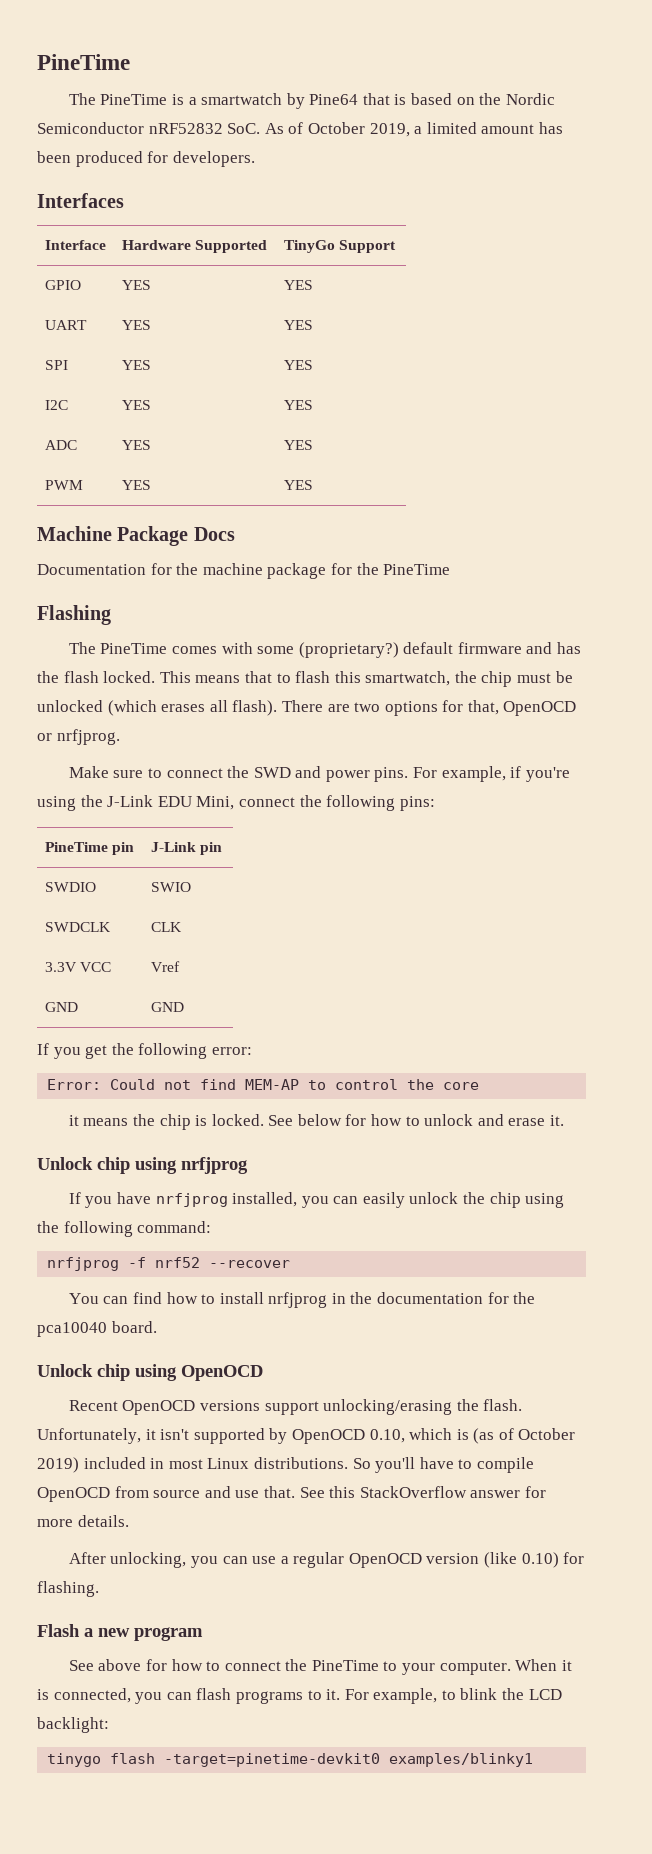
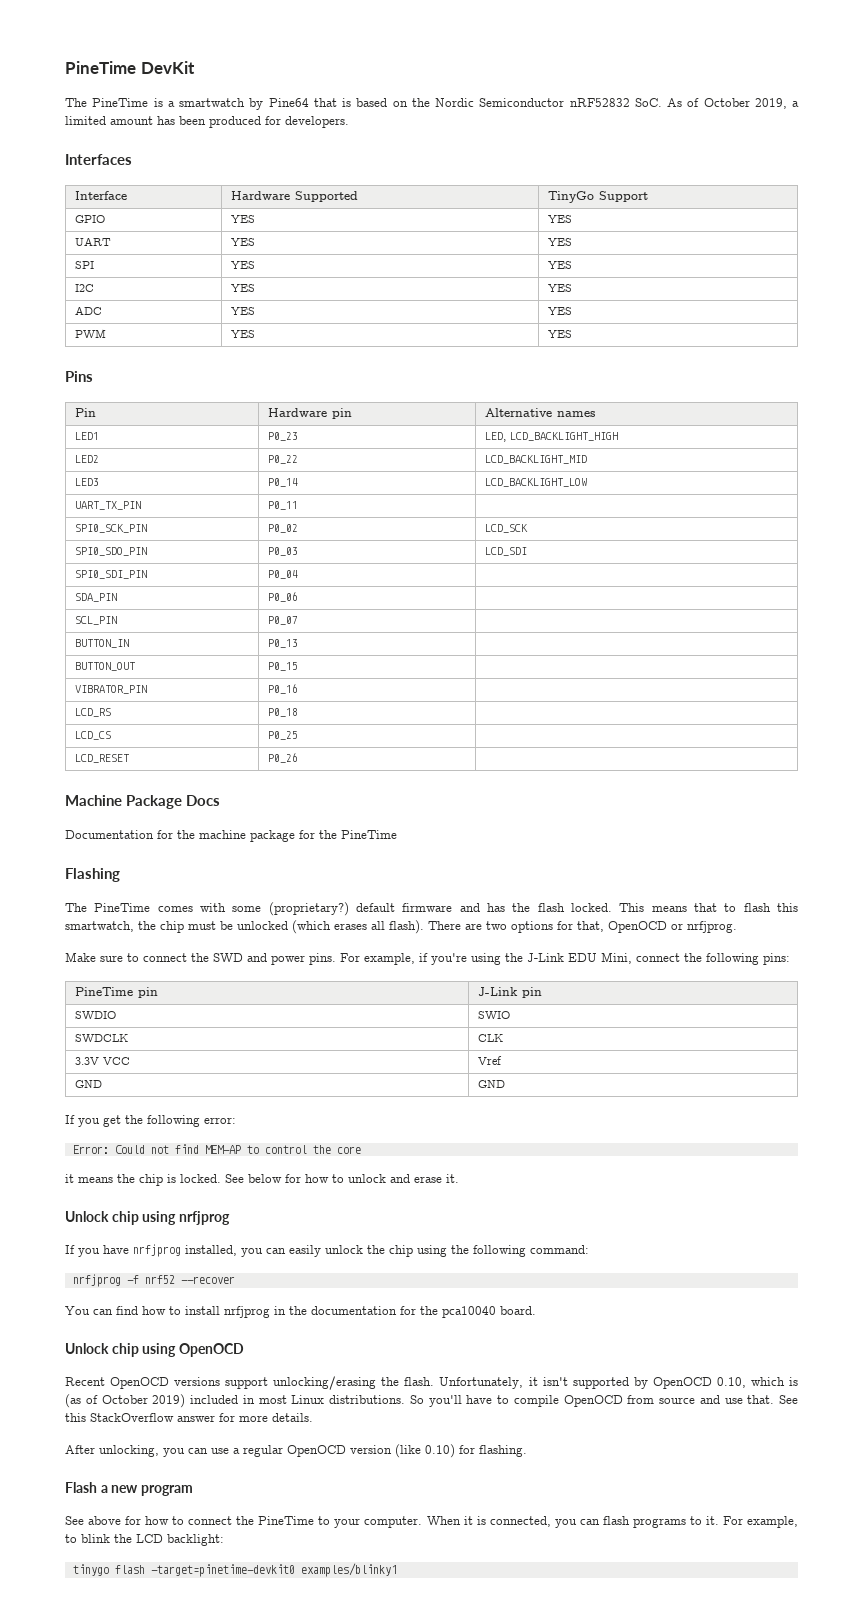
[37,54,130,70] PineTime -> [65,61,195,74] PineTime DevKit
(313, 485) none -> [65,371,93,382] [74,408,96,417] [267,408,352,419] [484,408,595,417] [74,432,99,440] [267,432,298,441] [484,432,618,442] [74,455,99,463] [267,455,298,464] [484,455,587,464] [74,478,99,486] [267,478,298,487] [484,478,587,487] [74,501,141,510] [267,501,298,510] [74,524,147,533] [267,524,298,533] [484,524,528,533] [74,547,147,556] [267,547,298,556] [484,547,527,556] [74,570,147,579] [267,570,298,579] [74,593,117,602] [267,592,298,602] [74,616,117,625] [267,616,298,625] [74,639,129,648] [267,639,298,648] [74,662,135,671] [267,662,298,671] [74,685,147,694] [267,684,298,694] [74,708,111,717] [267,708,298,717] [74,731,111,740] [267,731,298,740] [74,754,129,763] [267,753,298,763] // Pins // Pin | Hardware pin | Alternative names // LED1 | P0_23 | LED, LCD_BACKLIGHT_HIGH // LED2 | P0_22 | LCD_BACKLIGHT_MID // LED3 | P0_14 | LCD_BACKLIGHT_LOW // UART_TX_PIN | P0_11 | // SPI0_SCK_PIN | P0_02 | LCD_SCK // SPI0_SDO_PIN | P0_03 | LCD_SDI // SPI0_SDI_PIN | P0_04 | // SDA_PIN | P0_06 | // SCL_PIN | P0_07 | // BUTTON_IN | P0_13 | // BUTTON_OUT | P0_15 | // VIBRATOR_PIN | P0_16 | // LCD_RS | P0_18 | // LCD_CS | P0_25 | // LCD_RESET | P0_26 |

